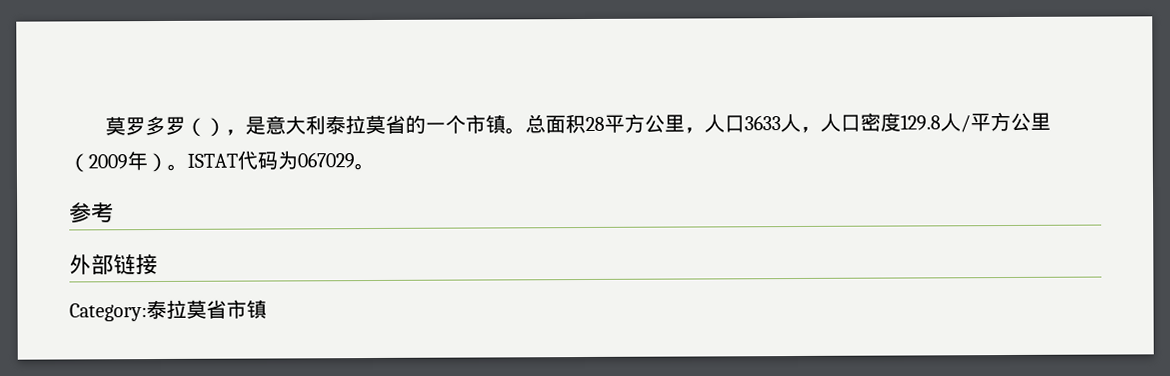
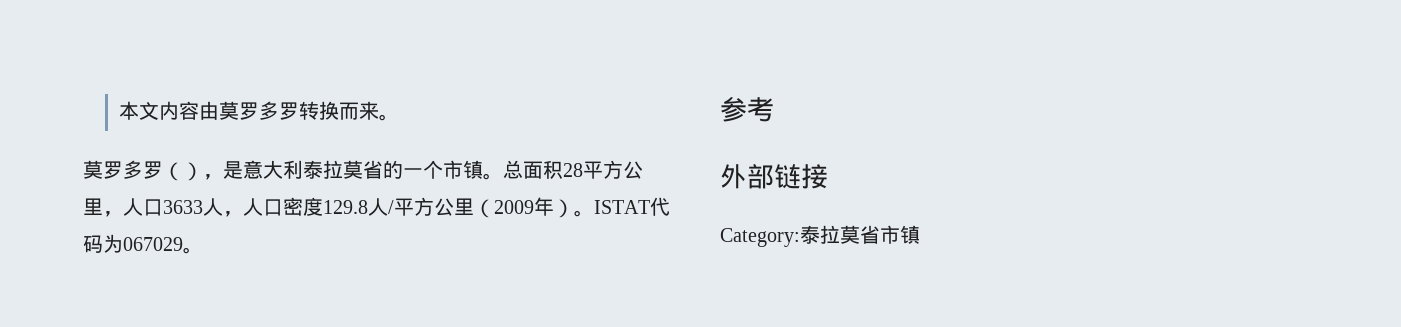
(104, 126) none -> [119,101,400,121] 本文内容由莫罗多罗转换而来。 //

